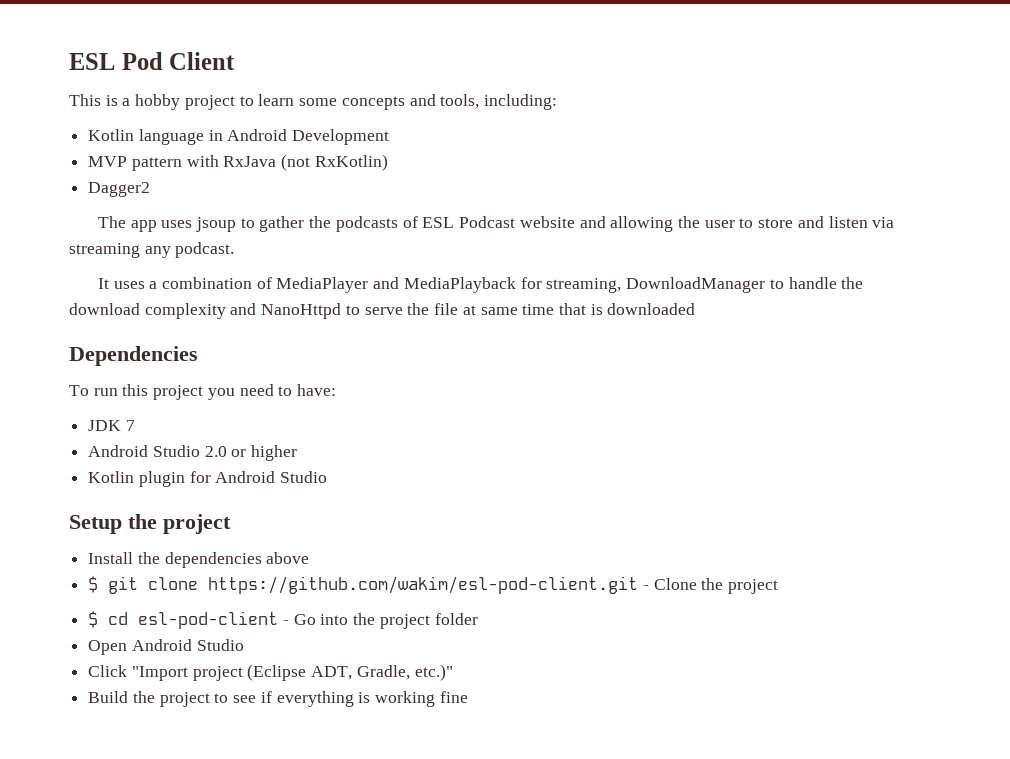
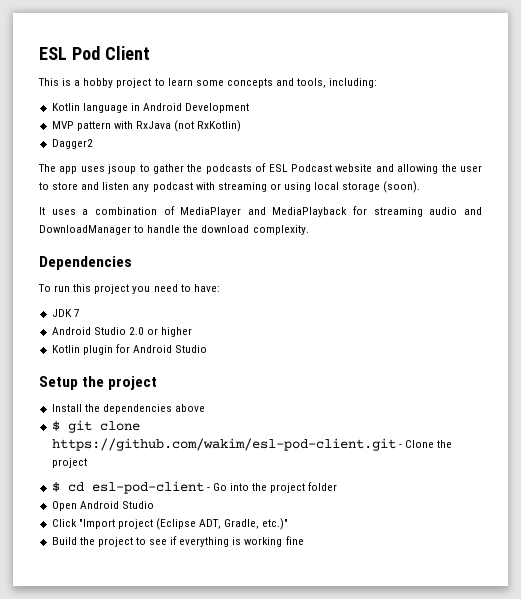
[872,217,895,228] [69,242,235,258] via streaming any podcast. -> [132,181,421,193] any podcast with streaming or using local storage (soon).
[546,278,622,293] streaming, -> [373,207,482,217] streaming audio and
[144,303,696,319] complexity and NanoHttpd to serve the file at same time that is downloaded -> [252,225,309,235] complexity.

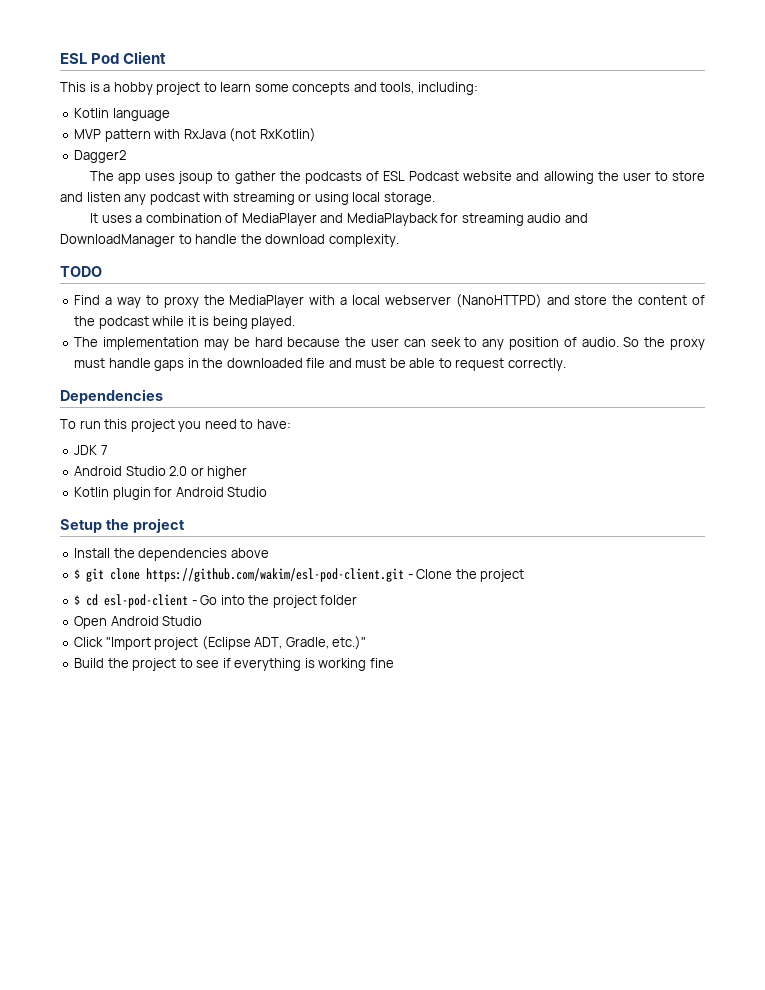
[130,103,250,113] in Android Development -> (170, 114) none
[342,181,421,193] storage (soon). -> [383,192,435,205] storage.
(309, 230) none -> [60,266,102,277] [74,294,706,308] [74,316,296,329] [74,337,705,350] [74,358,566,371] // TODO // Find a way to proxy the MediaPlayer with a local webserver (NanoHTTPD) and store the content of the podcast while it is being played. // The implementation may be hard because the user can seek to any position of audio. So the proxy must handle gaps in the downloaded file and must be able to request correctly.

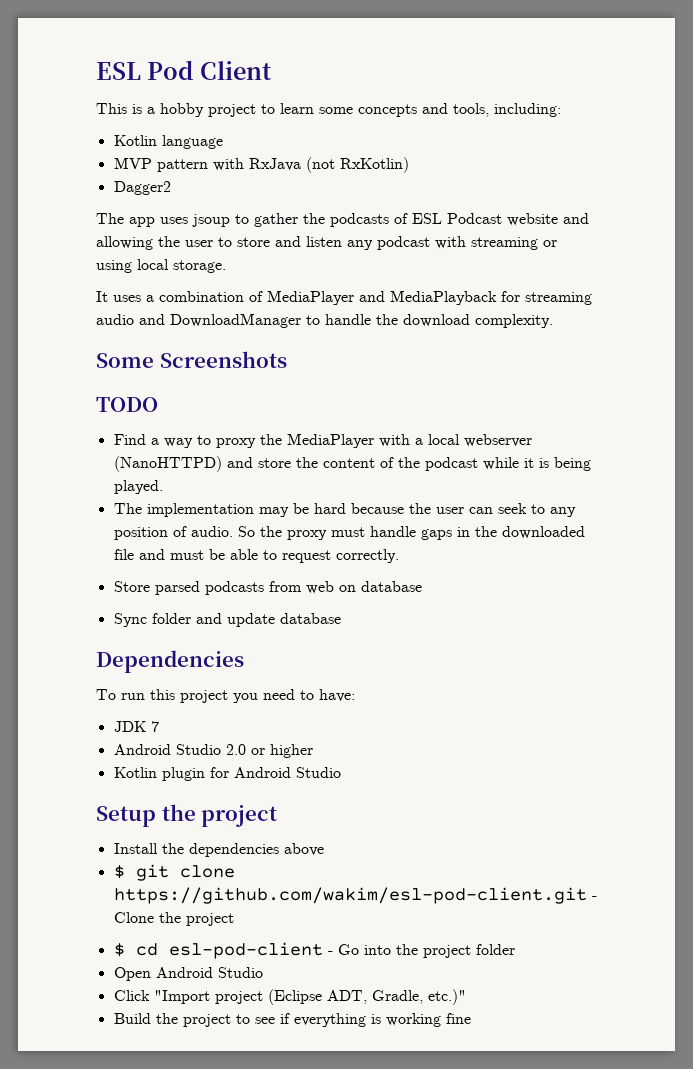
(399, 240) none -> [96,351,287,368] // Some Screenshots
(566, 364) none -> [113,581,422,595] [113,613,341,627] // Store parsed podcasts from web on database // Sync folder and update database

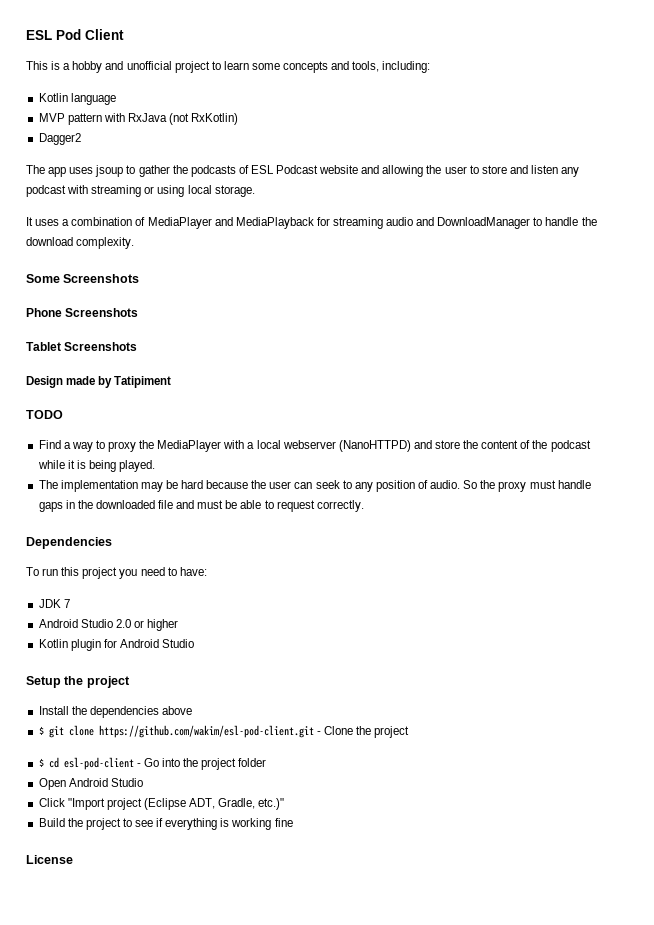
(204, 110) none -> [105,61,172,70] and unofficial
(287, 359) none -> [26,308,139,317] [26,342,138,351] [26,376,172,388] // Phone Screenshots // Tablet Screenshots // Design made by Tatipiment
[113,581,422,595] [113,613,341,627] // Store parsed podcasts from web on database // Sync folder and update database -> (364, 506) none
(471, 1018) none -> [26,855,73,864] // License

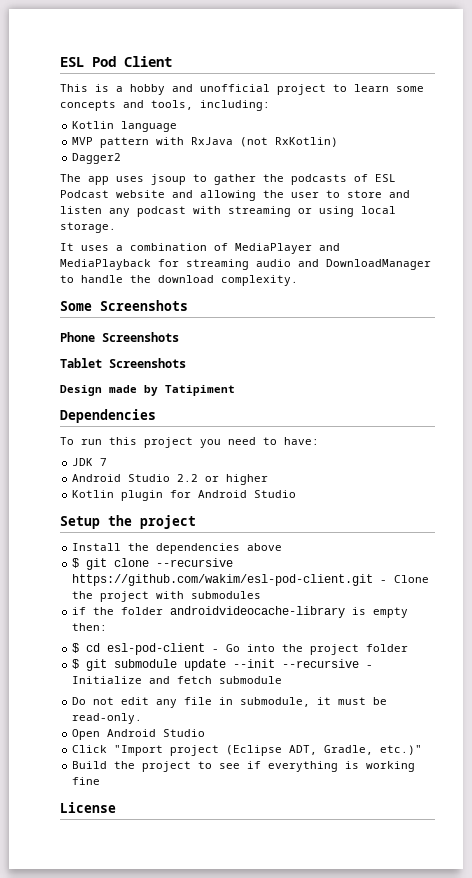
[26,410,63,419] [38,440,591,452] [37,460,156,472] [38,480,591,492] [38,500,364,512] // TODO // Find a way to proxy the MediaPlayer with a local webserver (NanoHTTPD) and store the content of the podcast while it is being played. // The implementation may be hard because the user can seek to any position of audio. So the proxy must handle gaps in the downloaded file and must be able to request correctly. -> (235, 390) none
[115,619,131,628] 2.0 -> [177,474,199,482] 2.2
(94, 730) none -> [156,558,234,567] --recursive
(410, 732) none -> [156,591,262,599] [72,606,409,618] [72,623,108,631] with submodules // if the folder androidvideocache-library is empty then:
(267, 762) none -> [72,659,374,671] [72,676,283,684] [72,697,388,708] [72,713,143,724] // $ git submodule update --init --recursive - Initialize and fetch submodule // Do not edit any file in submodule, it must be read-only.

